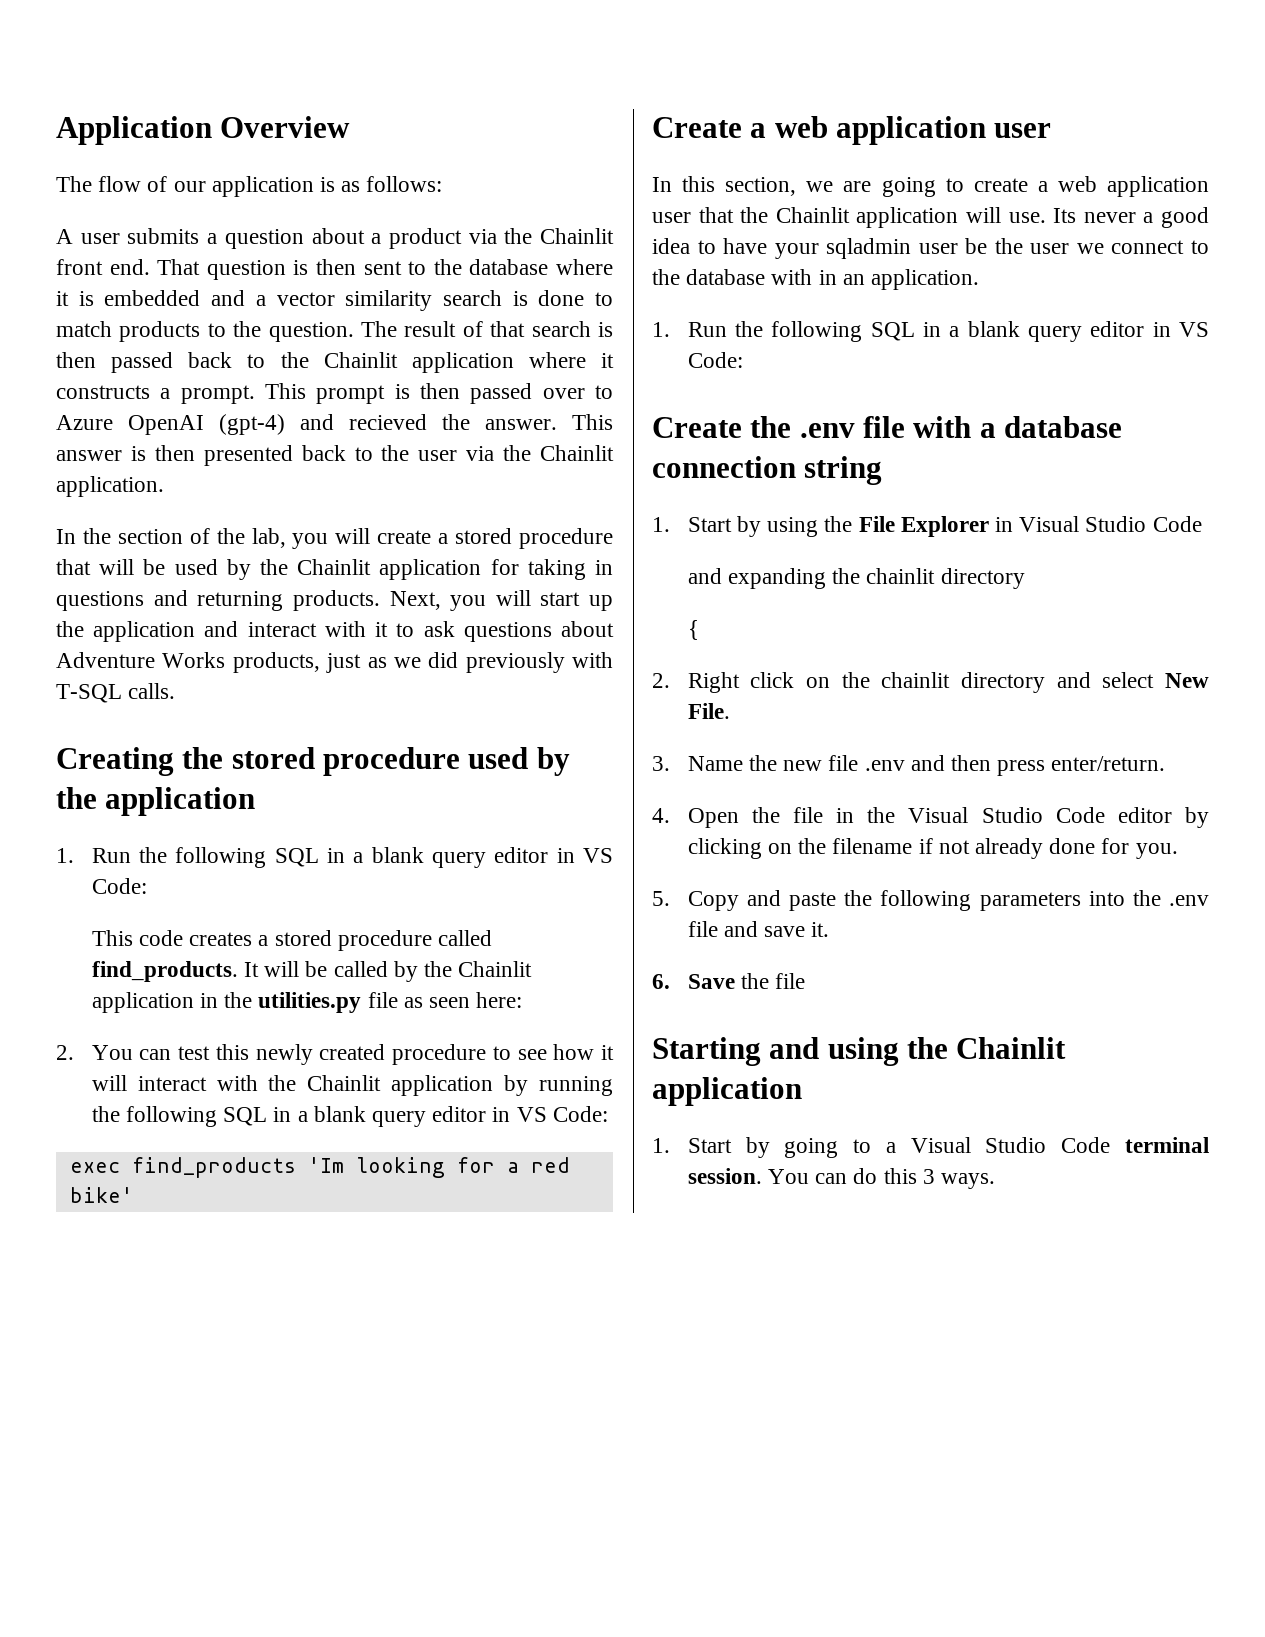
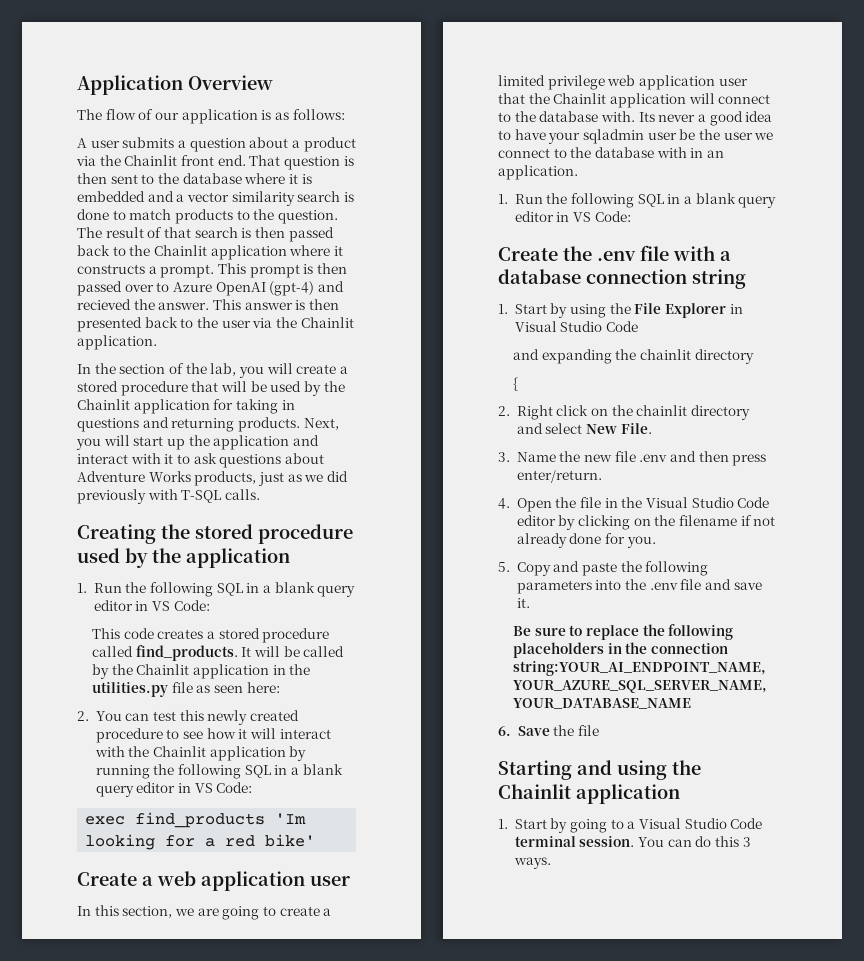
(1048, 186) none -> [498,75,605,90] limited privilege
[1008,212,1046,223] use. -> [718,94,771,104] [498,111,635,122] connect to the database with.
(830, 929) none -> [513,624,734,640] [513,642,729,658] [513,661,767,676] [513,680,768,693] [513,698,692,709] // Be sure to replace the following placeholders in the connection string:YOUR_AI_ENDPOINT_NAME, YOUR_AZURE_SQL_SERVER_NAME, YOUR_DATABASE_NAME

